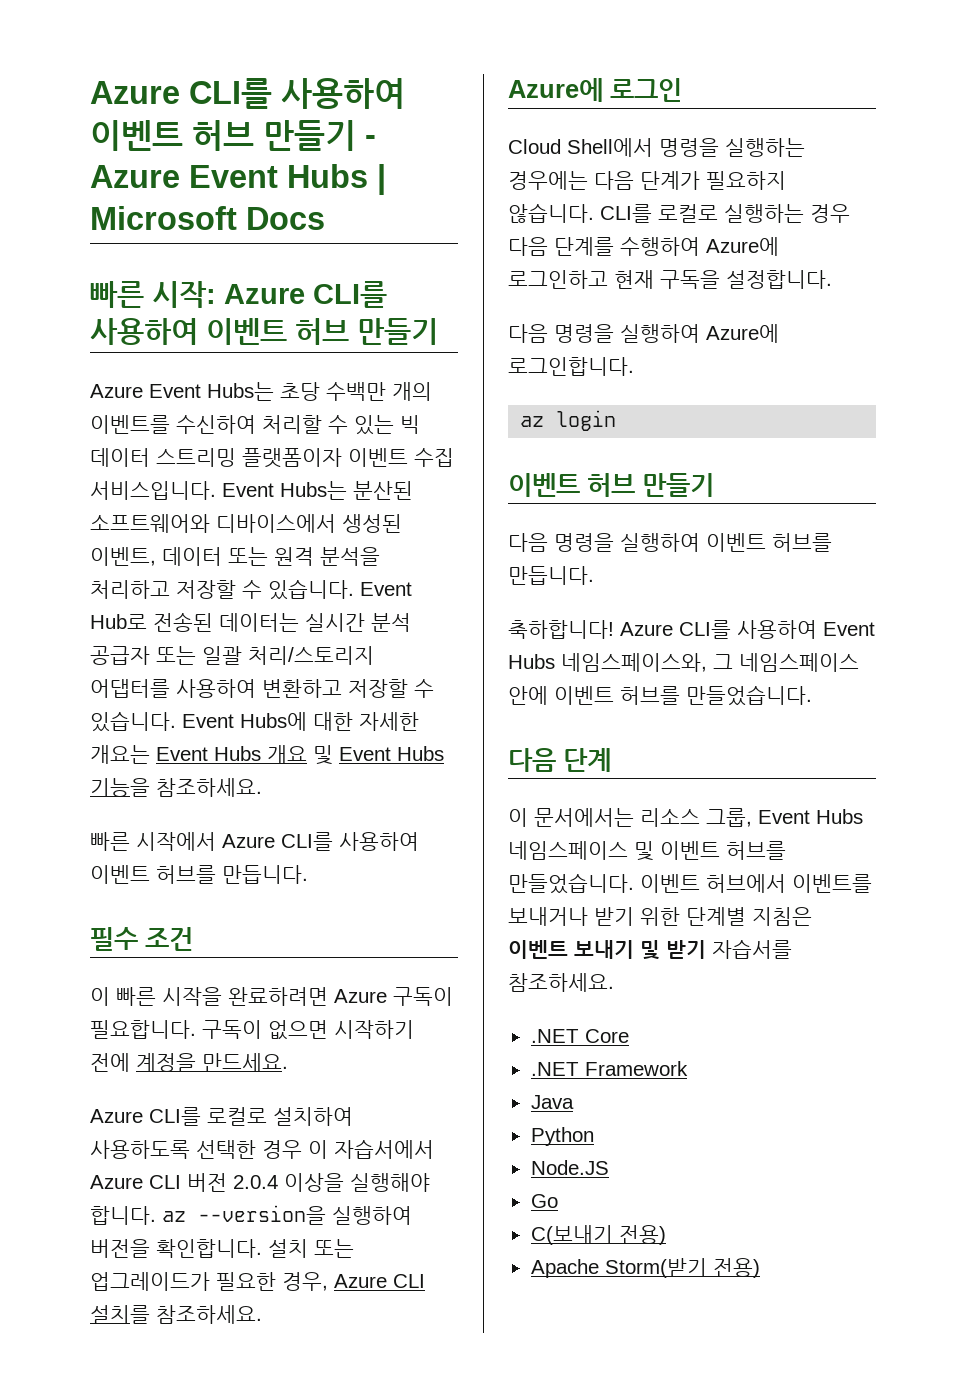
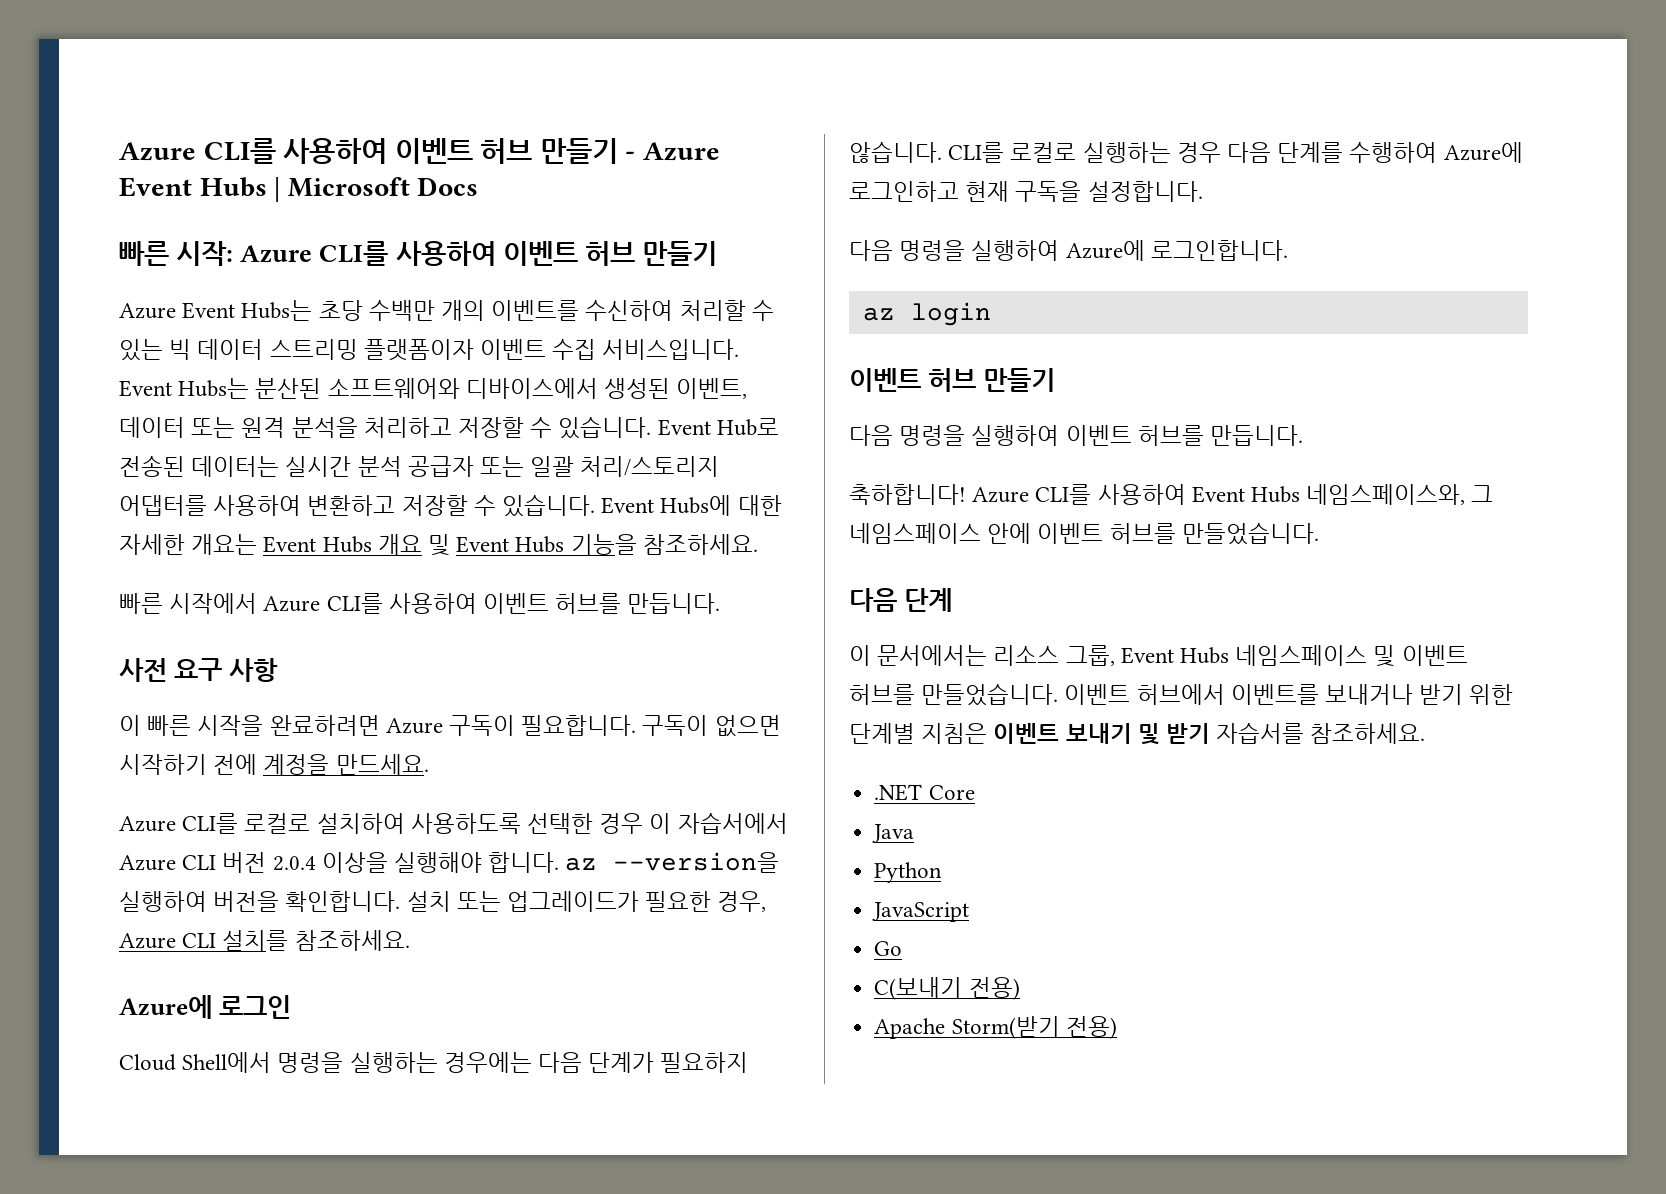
[90,927,193,951] 필수 조건 -> [119,658,278,682] 사전 요구 사항
[530,1061,688,1076] // .NET Framework -> (975, 792) none
[530,1160,609,1175] Node.JS -> [872,902,970,922] JavaScript

